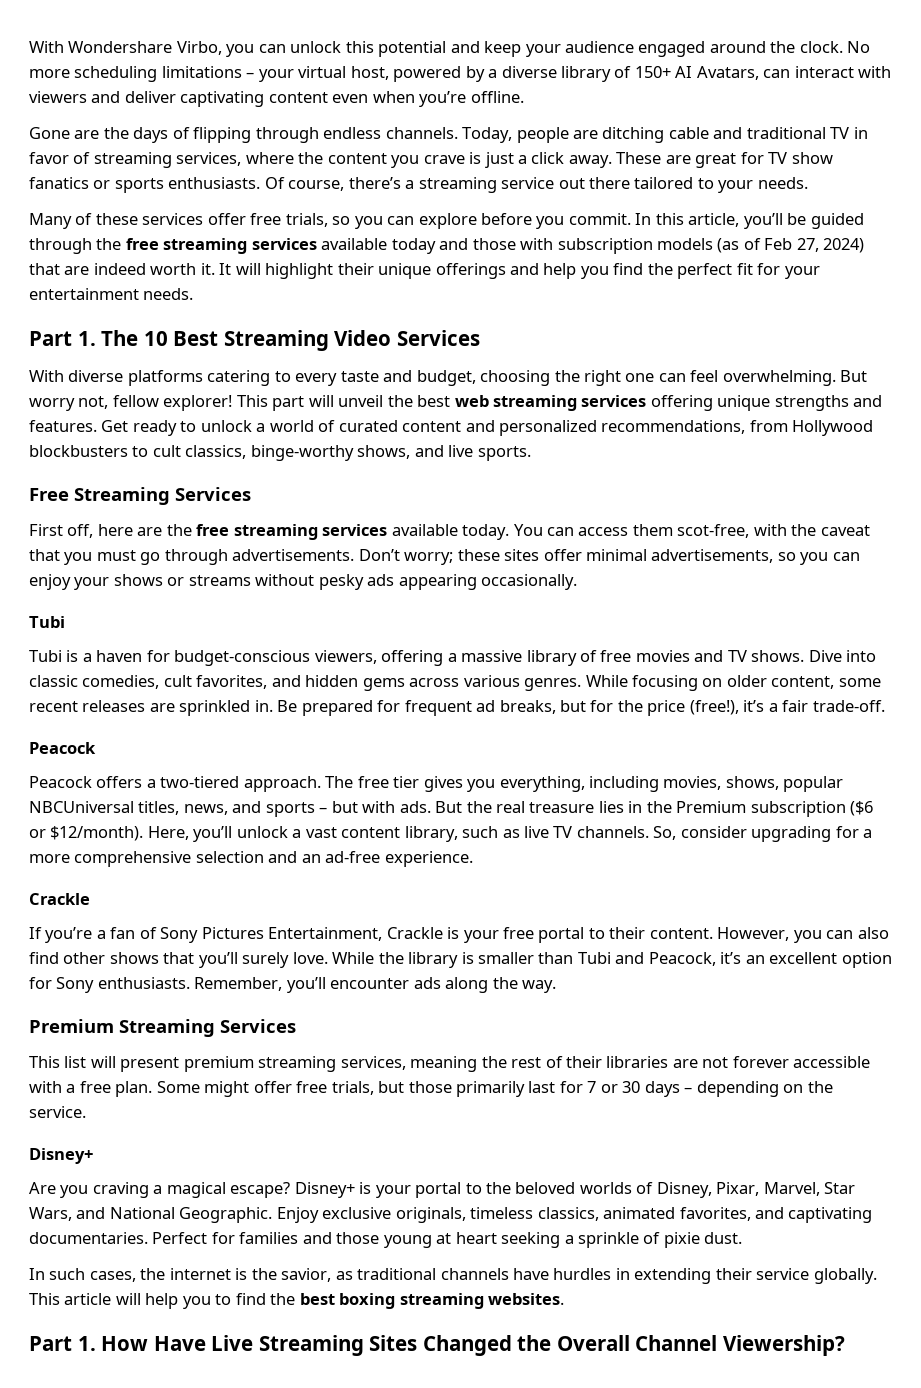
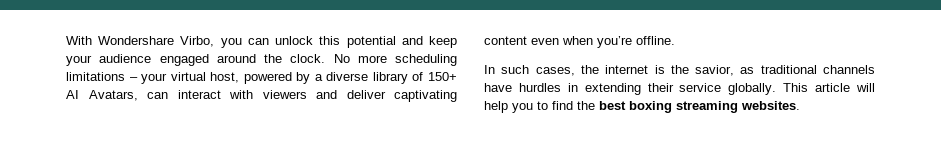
[29,127,868,143] [29,152,833,168] [29,177,808,193] [29,213,864,229] [29,238,865,254] [29,263,820,279] [29,288,194,300] [29,330,480,351] [29,370,868,386] [29,395,883,411] [29,420,874,436] [29,445,531,461] [29,487,251,505] [29,524,870,540] [29,549,860,565] [29,574,578,590] [29,616,65,628] [29,650,877,666] [29,675,881,691] [29,700,885,716] [29,742,96,754] [29,776,844,792] [29,801,874,817] [29,826,873,842] [29,851,473,867] [29,893,90,905] [29,927,889,943] [29,952,892,968] [29,977,557,993] [29,1019,296,1037] [29,1056,871,1072] [29,1081,833,1097] [29,1106,86,1118] [29,1148,93,1164] [29,1182,856,1198] [29,1207,873,1223] [29,1232,743,1248] // Gone are the days of flipping through endless channels. Today, people are ditching cable and traditional TV in favor of streaming services, where the content you crave is just a click away. These are great for TV show fanatics or sports enthusiasts. Of course, there’s a streaming service out there tailored to your needs. // Many of these services offer free trials, so you can explore before you commit. In this article, you’ll be guided through the free streaming services available today and those with subscription models (as of Feb 27, 2024) that are indeed worth it. It will highlight their unique offerings and help you find the perfect fit for your entertainment needs. // Part 1. The 10 Best Streaming Video Services // With diverse platforms catering to every taste and budget, choosing the right one can feel overwhelming. But worry not, fellow explorer! This part will unveil the best web streaming services offering unique strengths and features. Get ready to unlock a world of curated content and personalized recommendations, from Hollywood blockbusters to cult classics, binge-worthy shows, and live sports. // Free Streaming Services // First off, here are the free streaming services available today. You can access them scot-free, with the caveat that you must go through advertisements. Don’t worry; these sites offer minimal advertisements, so you can enjoy your shows or streams without pesky ads appearing occasionally. // Tubi // Tubi is a haven for budget-conscious viewers, offering a massive library of free movies and TV shows. Dive into classic comedies, cult favorites, and hidden gems across various genres. While focusing on older content, some recent releases are sprinkled in. Be prepared for frequent ad breaks, but for the price (free!), it’s a fair trade-off. // Peacock // Peacock offers a two-tiered approach. The free tier gives you everything, including movies, shows, popular NBCUniversal titles, news, and sports – but with ads. But the real treasure lies in the Premium subscription ($6 or $12/month). Here, you’ll unlock a vast content library, such as live TV channels. So, consider upgrading for a more comprehensive selection and an ad-free experience. // Crackle // If you’re a fan of Sony Pictures Entertainment, Crackle is your free portal to their content. However, you can also find other shows that you’ll surely love. While the library is smaller than Tubi and Peacock, it’s an excellent option for Sony enthusiasts. Remember, you’ll encounter ads along the way. // Premium Streaming Services // This list will present premium streaming services, meaning the rest of their libraries are not forever accessible with a free plan. Some might offer free trials, but those primarily last for 7 or 30 days – depending on the service. // Disney+ // Are you craving a magical escape? Disney+ is your portal to the beloved worlds of Disney, Pixar, Marvel, Star Wars, and National Geographic. Enjoy exclusive originals, timeless classics, animated favorites, and captivating documentaries. Perfect for families and those young at heart seeking a sprinkle of pixie dust. -> (675, 40) none
[29,1335,845,1356] // Part 1. How Have Live Streaming Sites Changed the Overall Channel Viewership? -> (800, 105) none

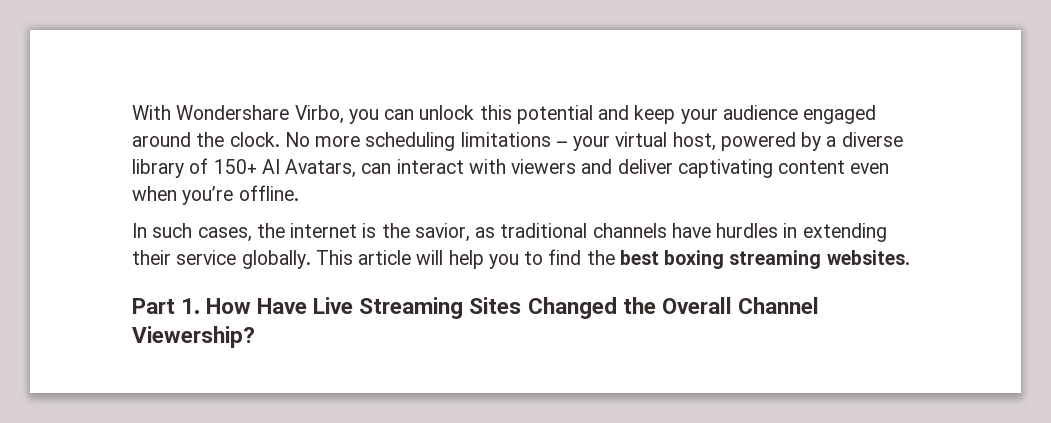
(800, 105) none -> [132,297,819,319] [132,326,255,348] // Part 1. How Have Live Streaming Sites Changed the Overall Channel Viewership?

